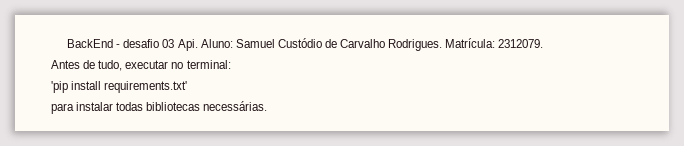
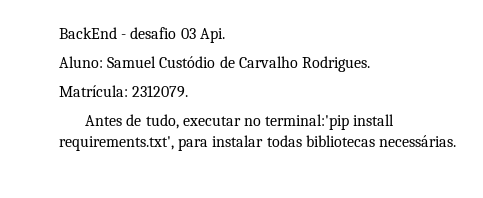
(198, 45) none -> (225, 35) //
(443, 45) none -> (370, 64) //
[186,60,231,69] [51,81,188,93] terminal: // 'pip install requirements.txt' // -> [265,114,395,130] [59,136,174,151] terminal:'pip install requirements.txt',

